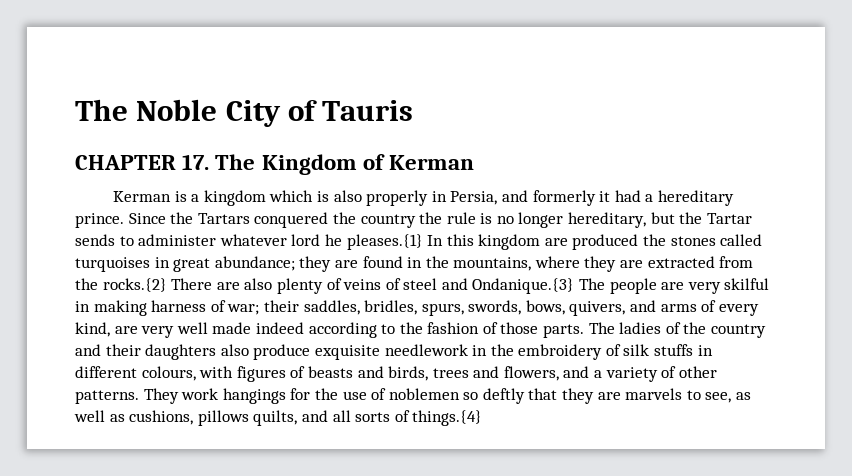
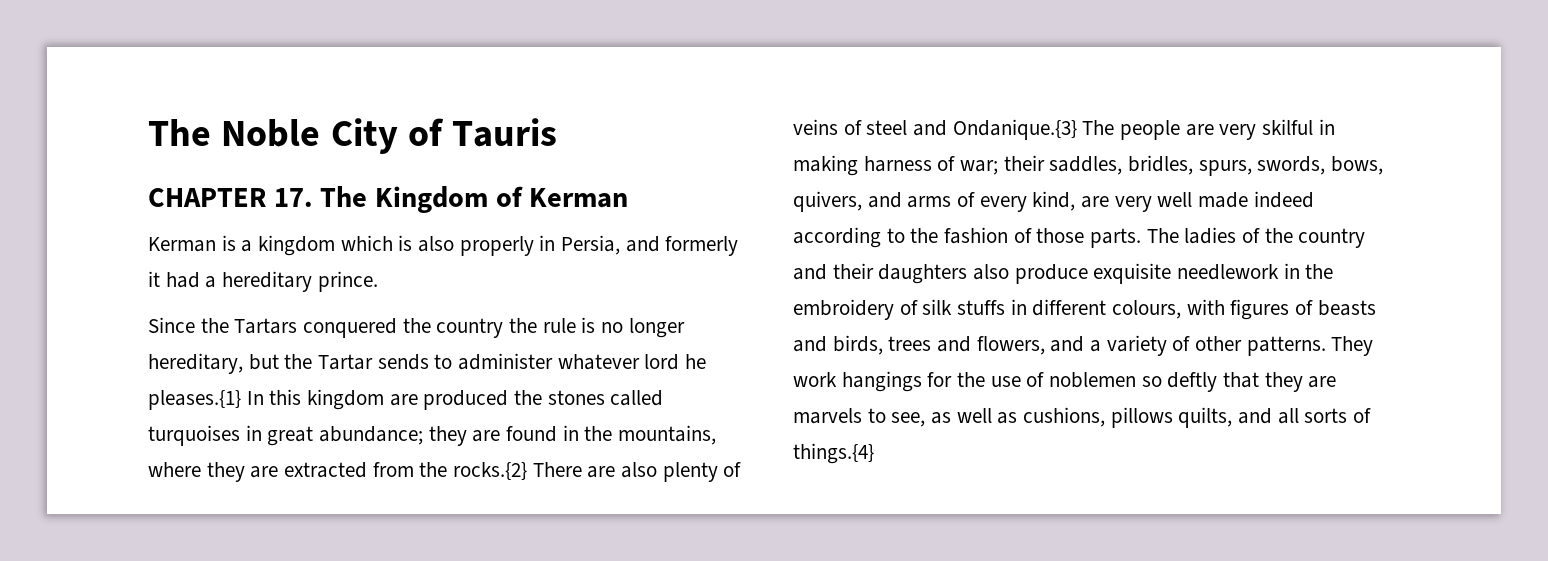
(124, 220) none -> (378, 281) //

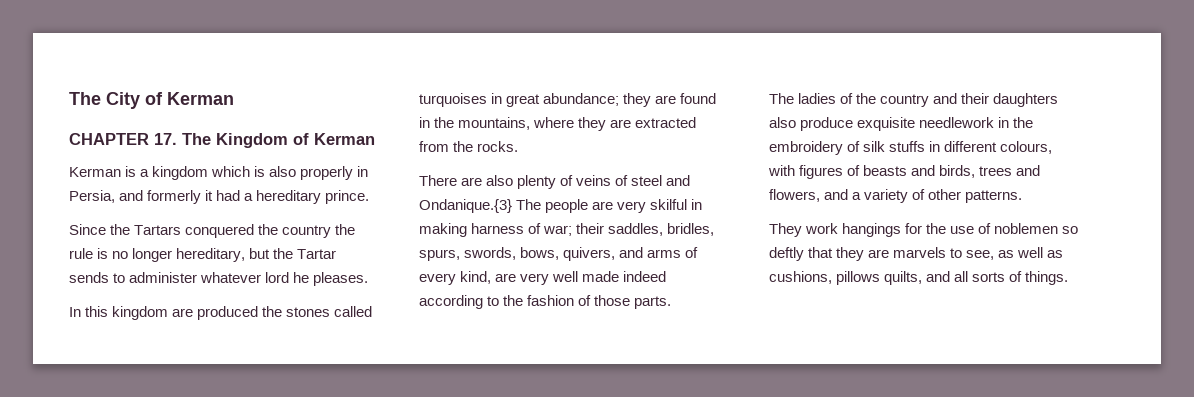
[148,119,321,147] The Noble -> [69,92,101,105] The
[452,118,558,147] Tauris -> [167,92,234,105] Kerman
[148,390,241,410] pleases.{1} -> [313,272,369,286] pleases. //
[453,462,528,480] rocks.{2} -> [477,141,519,152] rocks. //
(1142, 238) none -> (672, 302) //
(1326, 346) none -> (1023, 196) //
[793,443,874,464] things.{4} -> [1025,271,1069,285] things.

